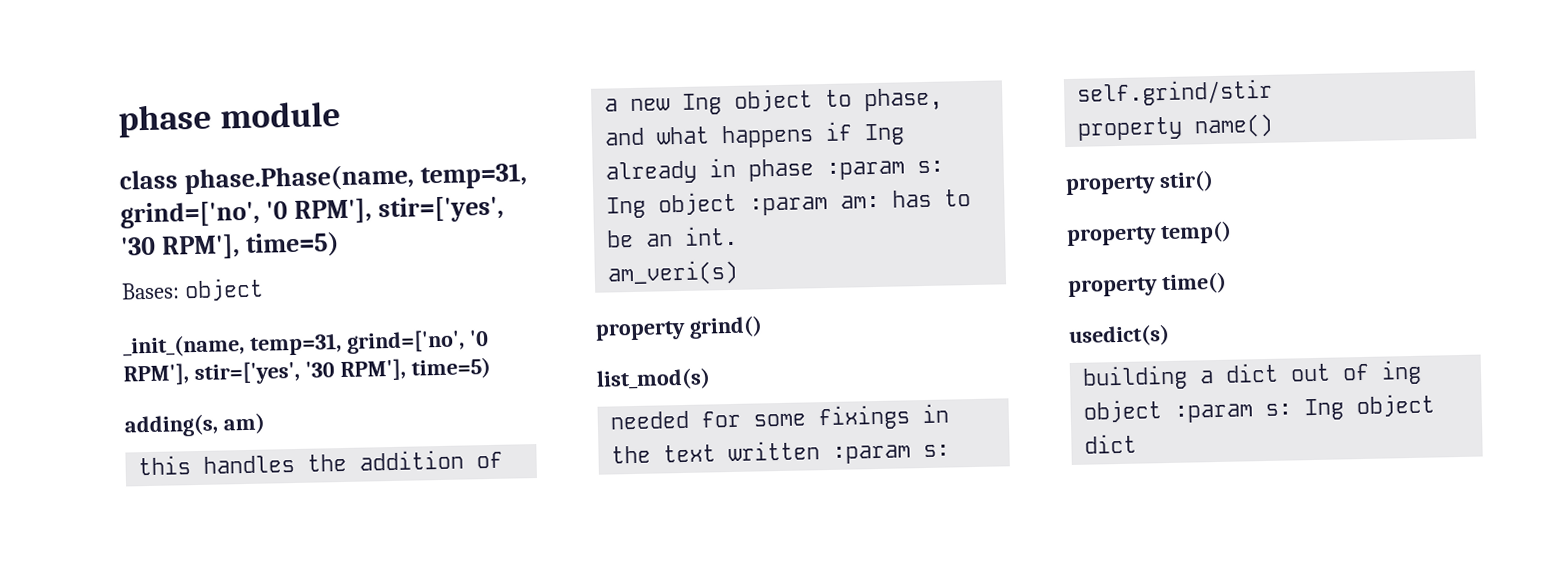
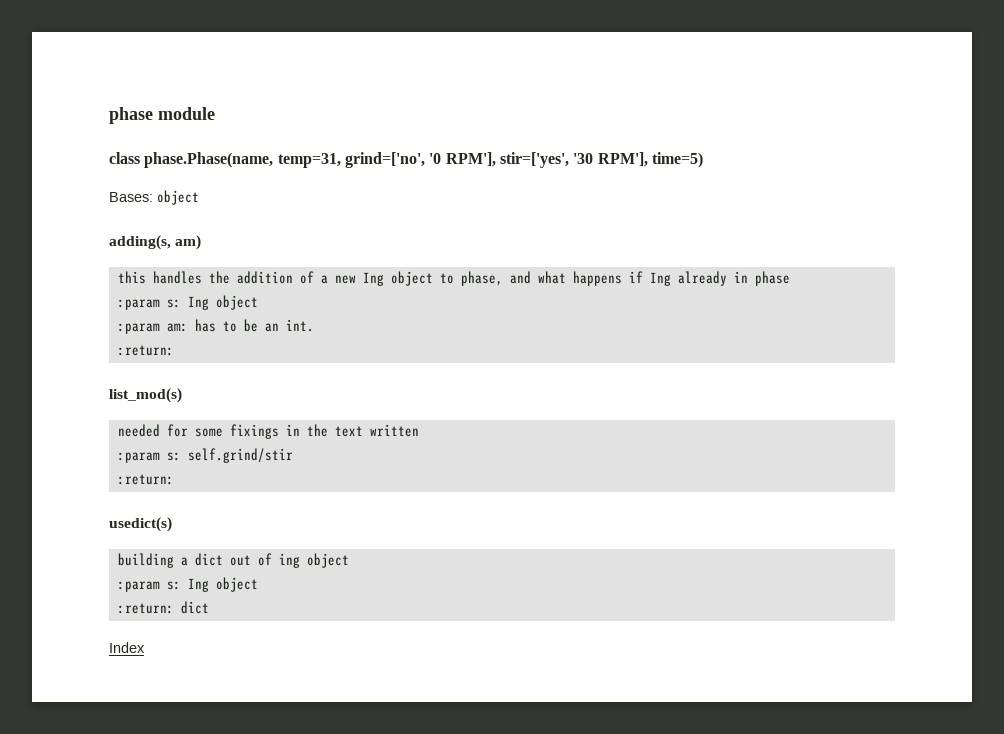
[122,329,489,358] [123,356,491,386] // _init_(name, temp=31, grind=['no', '0 RPM'], stir=['yes', '30 RPM'], time=5) -> (199, 197) none
[826,160,945,180] [606,191,738,219] :param s: Ing object -> [117,295,258,310] // :param s: Ing object //
[607,259,740,287] [595,315,763,341] am_veri(s) // property grind() -> [117,345,174,356] :return:
(821, 451) none -> (419, 430) //
[1077,113,1275,141] [1065,170,1214,196] [1066,220,1232,247] [1068,271,1227,298] property name() // property stir() // property temp() // property time() -> [117,474,174,485] :return:
[1174,393,1436,423] [1084,433,1138,454] :param s: Ing object dict -> [117,577,258,592] [117,601,209,614] [109,642,145,653] // :param s: Ing object // :return: dict // Index

